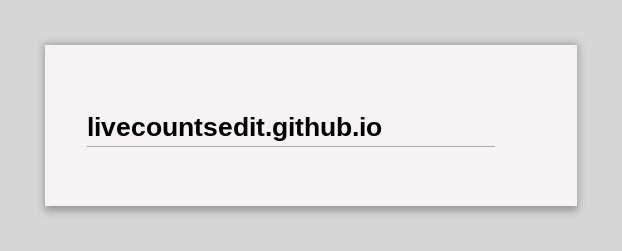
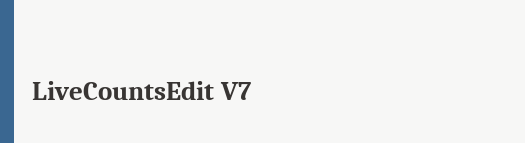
[87,117,382,141] livecountsedit.github.io -> [32,81,253,100] LiveCountsEdit V7

